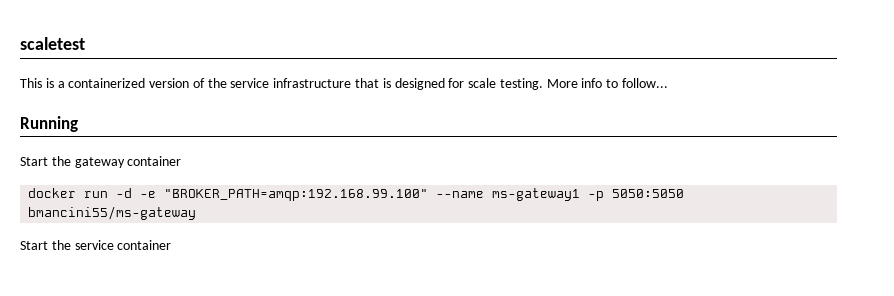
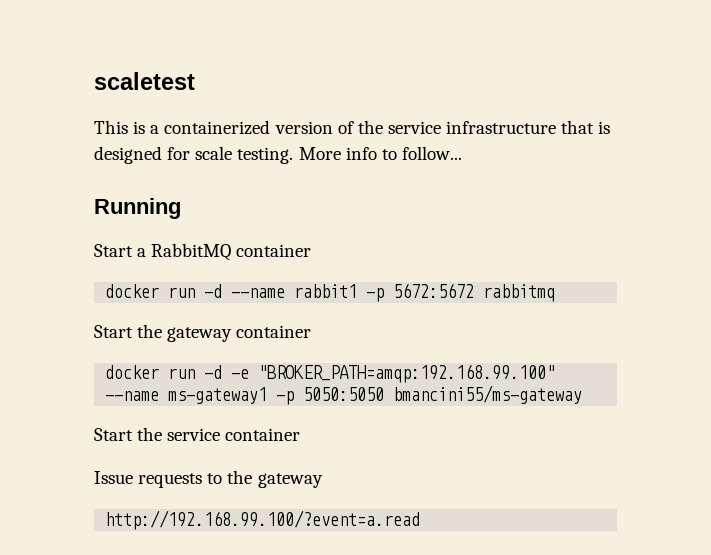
(78, 124) none -> [94,243,312,261] [105,283,556,302] // Start a RabbitMQ container // docker run -d --name rabbit1 -p 5672:5672 rabbitmq
(172, 245) none -> [94,470,323,488] [105,510,421,530] // Issue requests to the gateway // http://192.168.99.100/?event=a.read

